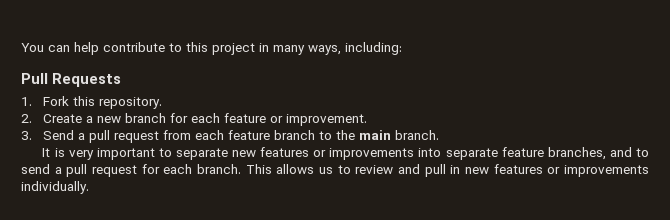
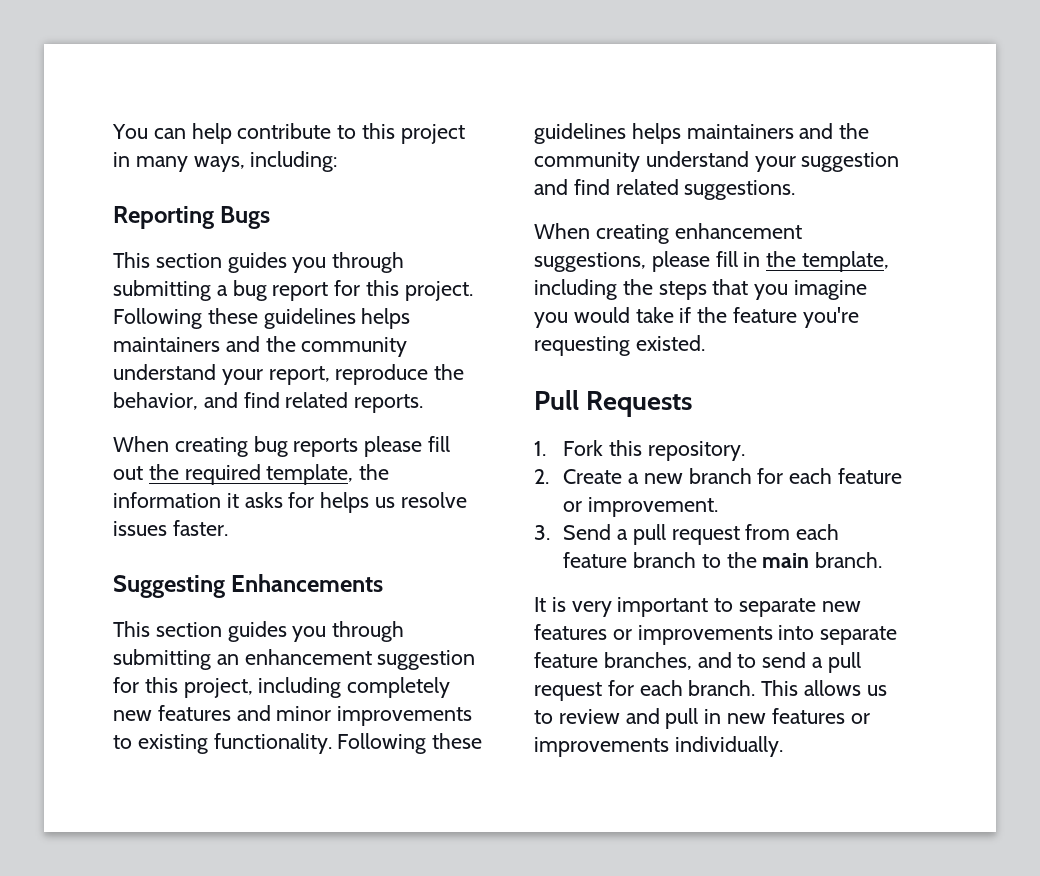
(402, 48) none -> [113,206,271,229] [113,252,405,273] [113,280,473,301] [113,308,411,329] [113,336,408,357] [113,364,465,385] [113,392,424,413] [113,436,451,457] [113,464,390,485] [113,492,467,513] [113,520,228,536] [113,574,384,598] [113,621,405,642] [113,649,476,670] [113,677,451,698] [113,705,473,726] [113,733,483,754] [534,123,870,144] [534,151,900,172] [534,179,796,200] [534,223,802,244] [534,251,890,272] [534,279,868,300] [534,307,859,328] [534,335,705,356] // Reporting Bugs // This section guides you through submitting a bug report for this project. Following these guidelines helps maintainers and the community understand your report, reproduce the behavior, and find related reports. // When creating bug reports please fill out the required template, the information it asks for helps us resolve issues faster. // Suggesting Enhancements // This section guides you through submitting an enhancement suggestion for this project, including completely new features and minor improvements to existing functionality. Following these guidelines helps maintainers and the community understand your suggestion and find related suggestions. // When creating enhancement suggestions, please fill in the template, including the steps that you imagine you would take if the feature you're requesting existed.

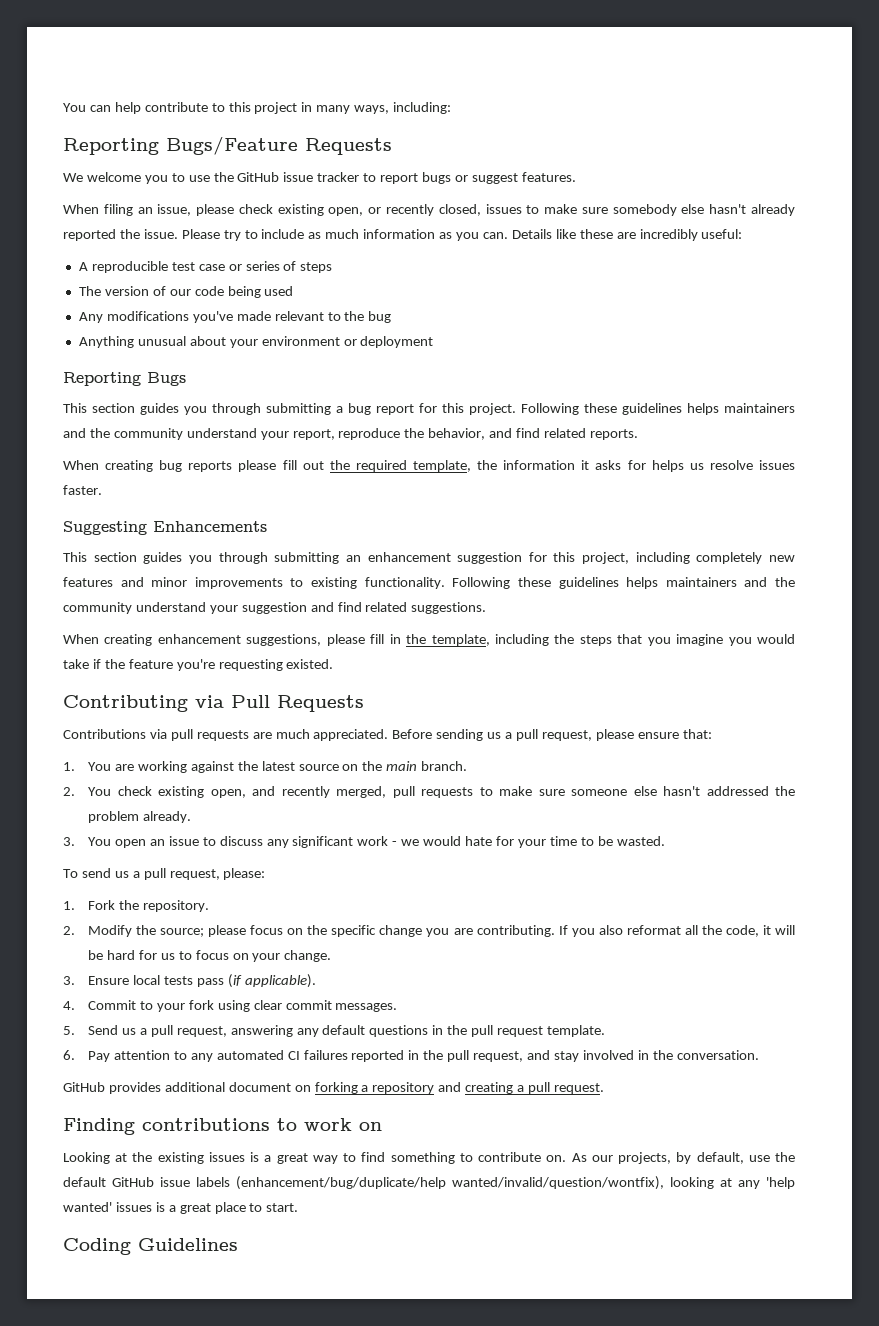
(338, 161) none -> [63,136,392,155] [63,172,576,184] [63,204,796,216] [63,229,743,241] [78,261,333,273] [78,286,294,298] [78,311,392,323] [78,336,434,348] // Reporting Bugs/Feature Requests // We welcome you to use the GitHub issue tracker to report bugs or suggest features. // When filing an issue, please check existing open, or recently closed, issues to make sure somebody else hasn't already reported the issue. Please try to include as much information as you can. Details like these are incredibly useful: // A reproducible test case or series of steps // The version of our code being used // Any modifications you've made relevant to the bug // Anything unusual about your environment or deployment
(705, 343) none -> [63,695,224,712] Contributing via
[534,440,745,461] [534,468,902,484] [563,497,718,517] [534,524,840,545] [563,552,883,568] [534,597,861,617] [534,624,898,645] [534,652,861,673] [534,680,887,701] [534,708,870,729] [534,736,783,757] 1. Fork this repository. // 2. Create a new branch for each feature or improvement. // 3. Send a pull request from each feature branch to the main branch. // It is very important to separate new features or improvements into separate feature branches, and to send a pull request for each branch. This allows us to review and pull in new features or improvements individually. -> [63,729,712,741] [63,761,468,773] [63,786,796,798] [88,811,191,823] [63,836,665,848] [63,868,266,880] [63,900,209,912] [63,925,796,937] [88,950,332,962] [63,974,316,988] [63,1000,398,1012] [63,1025,605,1037] [63,1050,759,1062] [63,1082,604,1094] [63,1118,382,1135] [63,1152,795,1164] [63,1176,795,1190] [63,1202,299,1214] [63,1238,238,1255] Contributions via pull requests are much appreciated. Before sending us a pull request, please ensure that: // 1. You are working against the latest source on the main branch. // 2. You check existing open, and recently merged, pull requests to make sure someone else hasn't addressed the problem already. // 3. You open an issue to discuss any significant work - we would hate for your time to be wasted. // To send us a pull request, please: // 1. Fork the repository. // 2. Modify the source; please focus on the specific change you are contributing. If you also reformat all the code, it will be hard for us to focus on your change. // 3. Ensure local tests pass (if applicable). // 4. Commit to your fork using clear commit messages. // 5. Send us a pull request, answering any default questions in the pull request template. // 6. Pay attention to any automated CI failures reported in the pull request, and stay involved in the conversation. // GitHub provides additional document on forking a repository and creating a pull request. // Finding contributions to work on // Looking at the existing issues is a great way to find something to contribute on. As our projects, by default, use the default GitHub issue labels (enhancement/bug/duplicate/help wanted/invalid/question/wontfix), looking at any 'help wanted' issues is a great place to start. // Coding Guidelines

